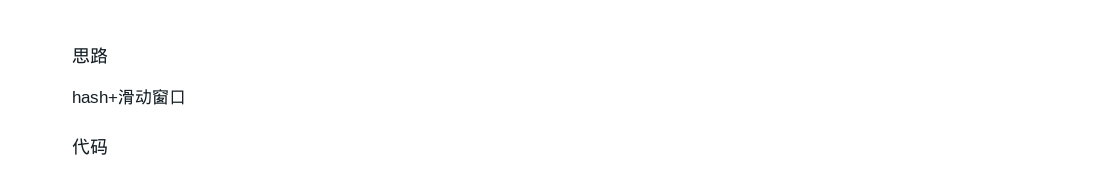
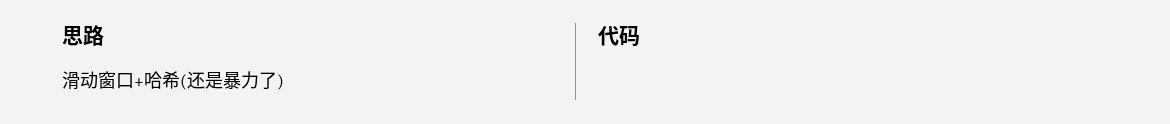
[72,91,118,103] hash+ -> (104, 35) none
(186, 97) none -> [134,71,284,90] +哈希(还是暴力了)

